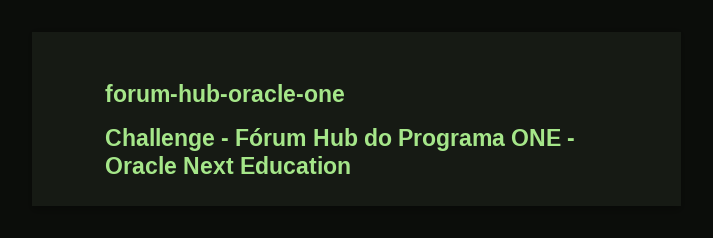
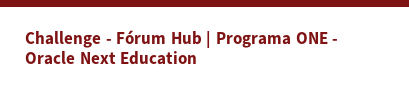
[105,84,345,102] forum-hub-oracle-one // -> (25, 39) none
[363,128,392,146] do -> [206,31,212,48] |

